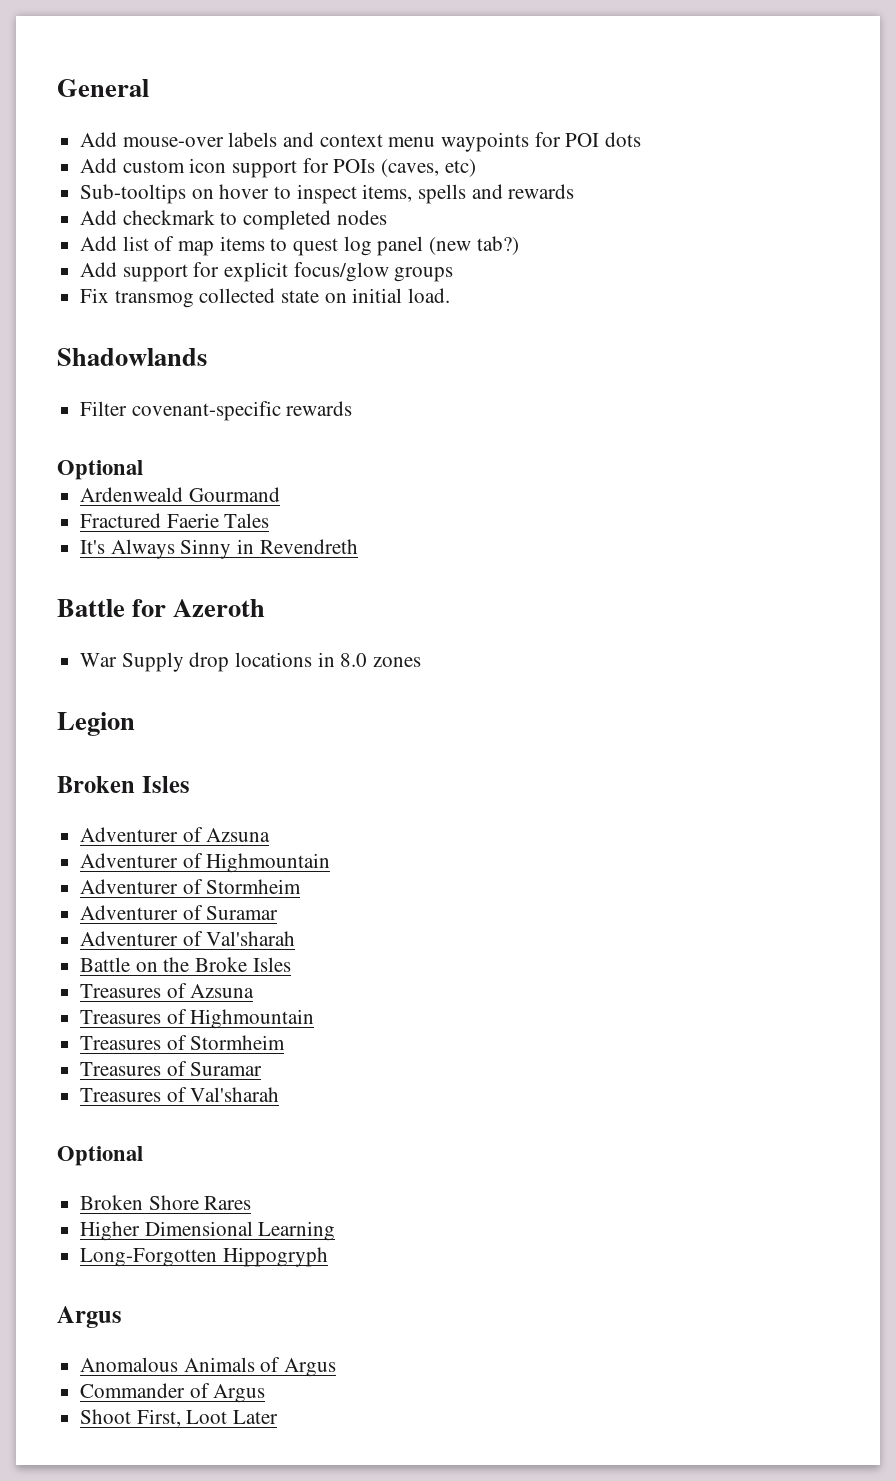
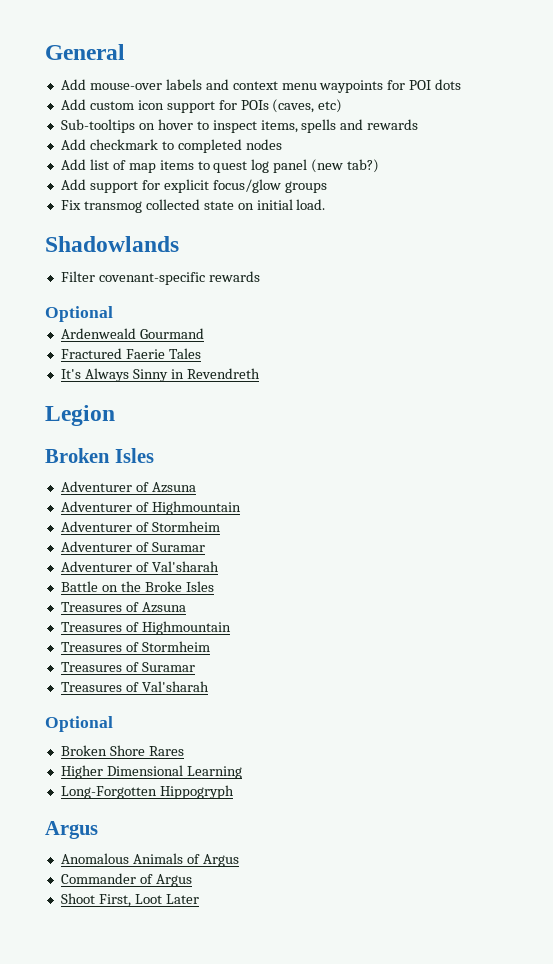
[57,599,266,617] [80,652,422,672] // Battle for Azeroth // War Supply drop locations in 8.0 zones -> (260, 373) none

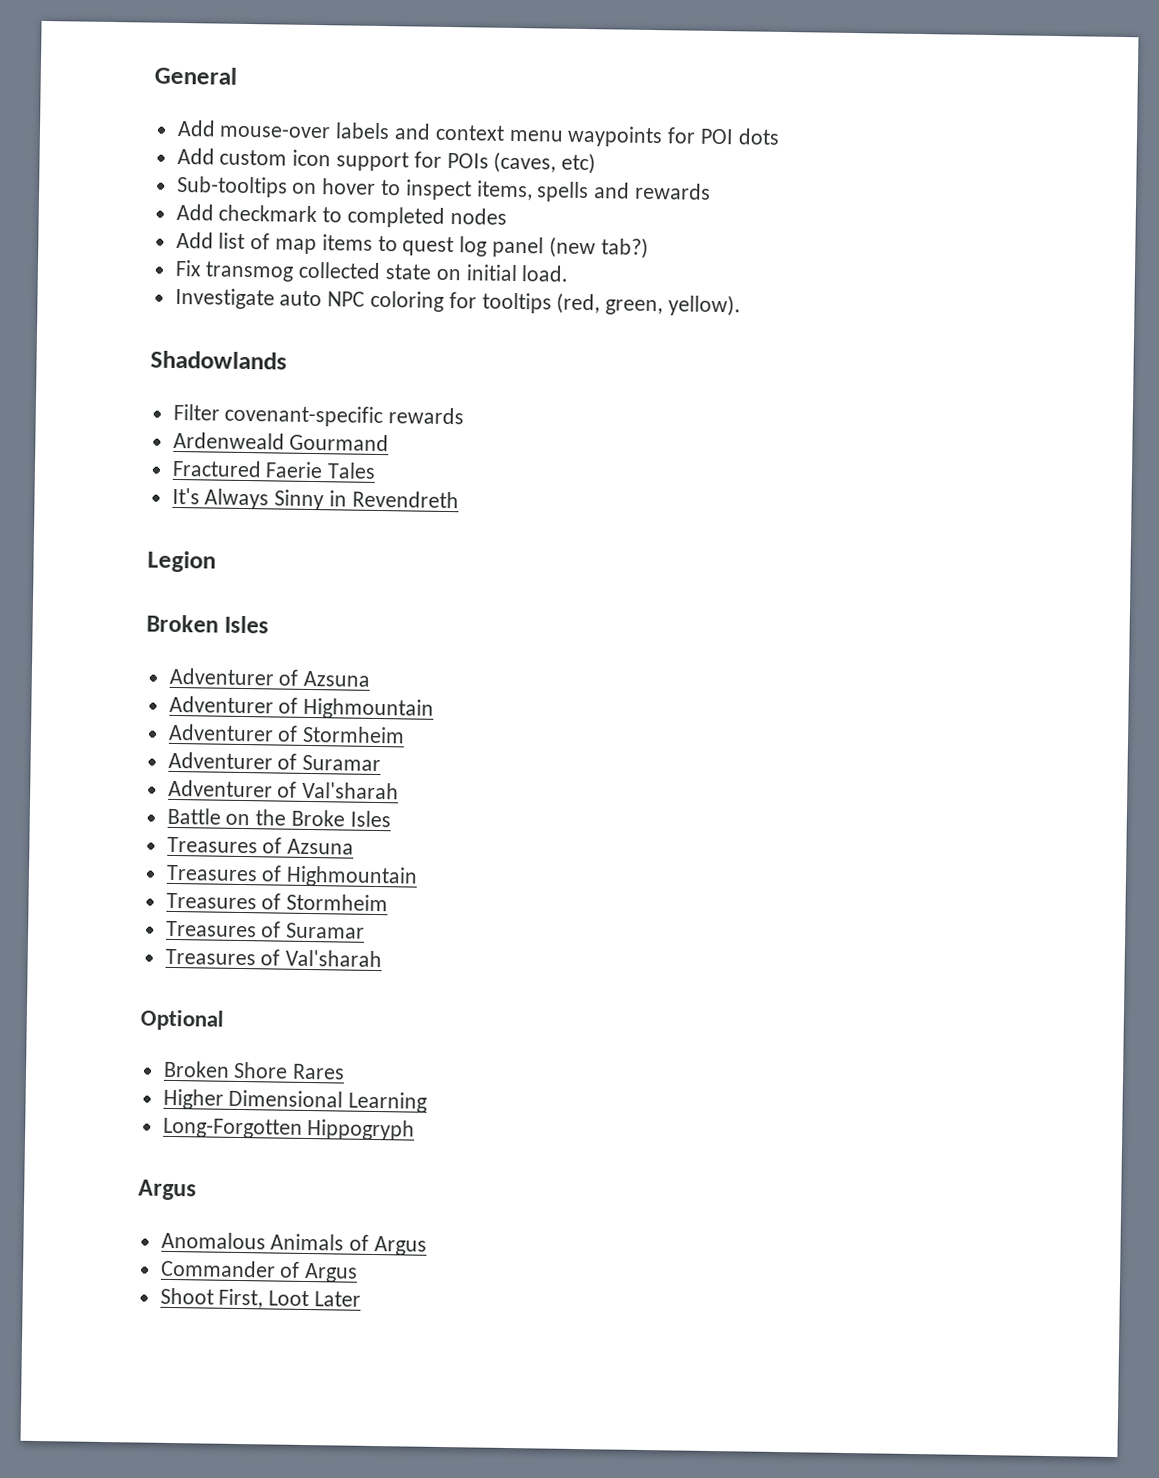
[60,179,327,193] // Add support for explicit focus/glow groups -> (649, 248) none
(326, 204) none -> [174,287,742,317] // Investigate auto NPC coloring for tooltips (red, green, yellow).
[45,306,113,322] // Optional -> (465, 416) none

